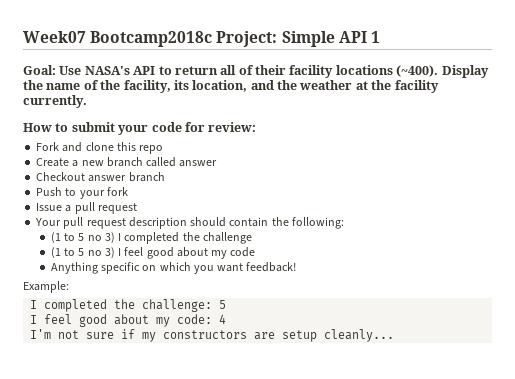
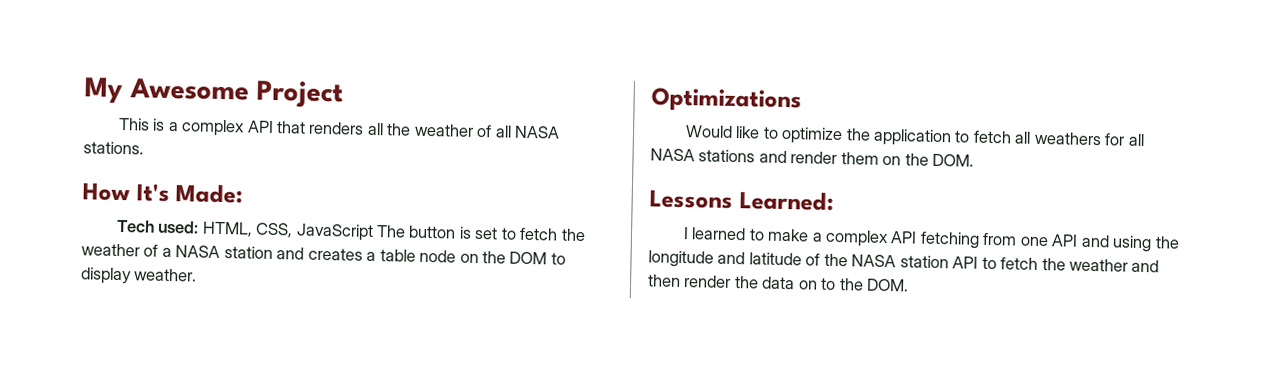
[23,31,380,47] [23,65,489,78] [23,80,439,93] [23,95,87,108] [23,122,257,135] [36,142,164,154] [36,157,218,167] [36,172,165,182] [36,187,128,199] [36,202,137,214] [35,217,344,229] [50,232,252,244] [50,247,256,259] [50,262,297,274] [23,281,69,293] [30,299,227,312] [30,314,227,327] [30,329,395,342] Week07 Bootcamp2018c Project: Simple API 1 // Goal: Use NASA's API to return all of their facility locations (~400). Display the name of the facility, its location, and the weather at the facility currently. // How to submit your code for review: // Fork and clone this repo // Create a new branch called answer // Checkout answer branch // Push to your fork // Issue a pull request // Your pull request description should contain the following: // (1 to 5 no 3) I completed the challenge // (1 to 5 no 3) I feel good about my code // Anything specific on which you want feedback! // Example: // I completed the challenge: 5 // I feel good about my code: 4 // I'm not sure if my constructors are setup cleanly... -> [84,77,343,109] [117,117,561,139] [83,141,144,155] [82,182,244,204] [115,219,586,242] [81,243,566,265] [80,267,198,285] [651,87,802,114] [684,125,1145,147] [650,148,975,167] [649,189,834,211] [682,227,1180,253] [648,250,1160,273] [648,274,910,292] My Awesome Project // This is a complex API that renders all the weather of all NASA stations. // How It's Made: // Tech used: HTML, CSS, JavaScript The button is set to fetch the weather of a NASA station and creates a table node on the DOM to display weather. // Optimizations // Would like to optimize the application to fetch all weathers for all NASA stations and render them on the DOM. // Lessons Learned: // I learned to make a complex API fetching from one API and using the longitude and latitude of the NASA station API to fetch the weather and then render the data on to the DOM.

